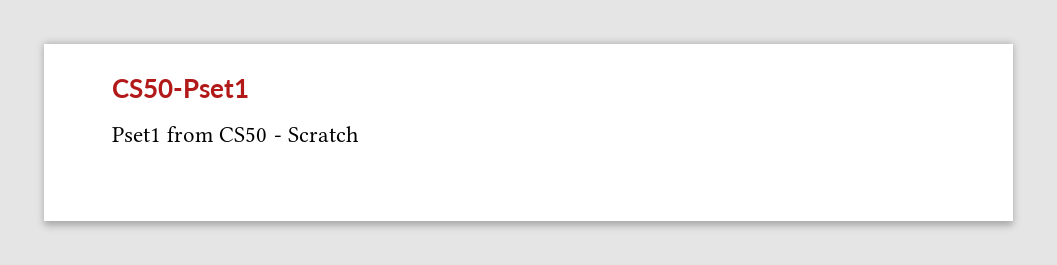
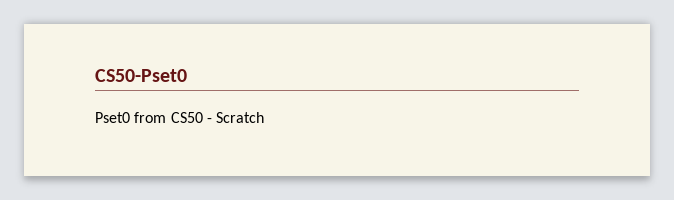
[112,79,249,98] [112,127,161,142] CS50-Pset1 // Pset1 -> [95,69,187,82] [95,112,130,123] CS50-Pset0 // Pset0

